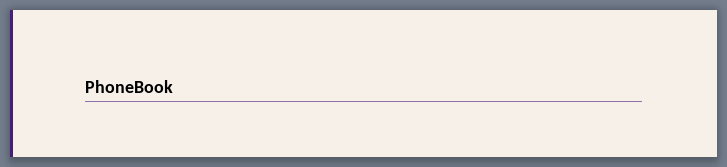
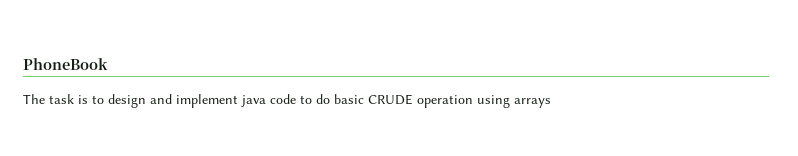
(173, 86) none -> [23,94,551,108] // The task is to design and implement java code to do basic CRUDE operation using arrays

